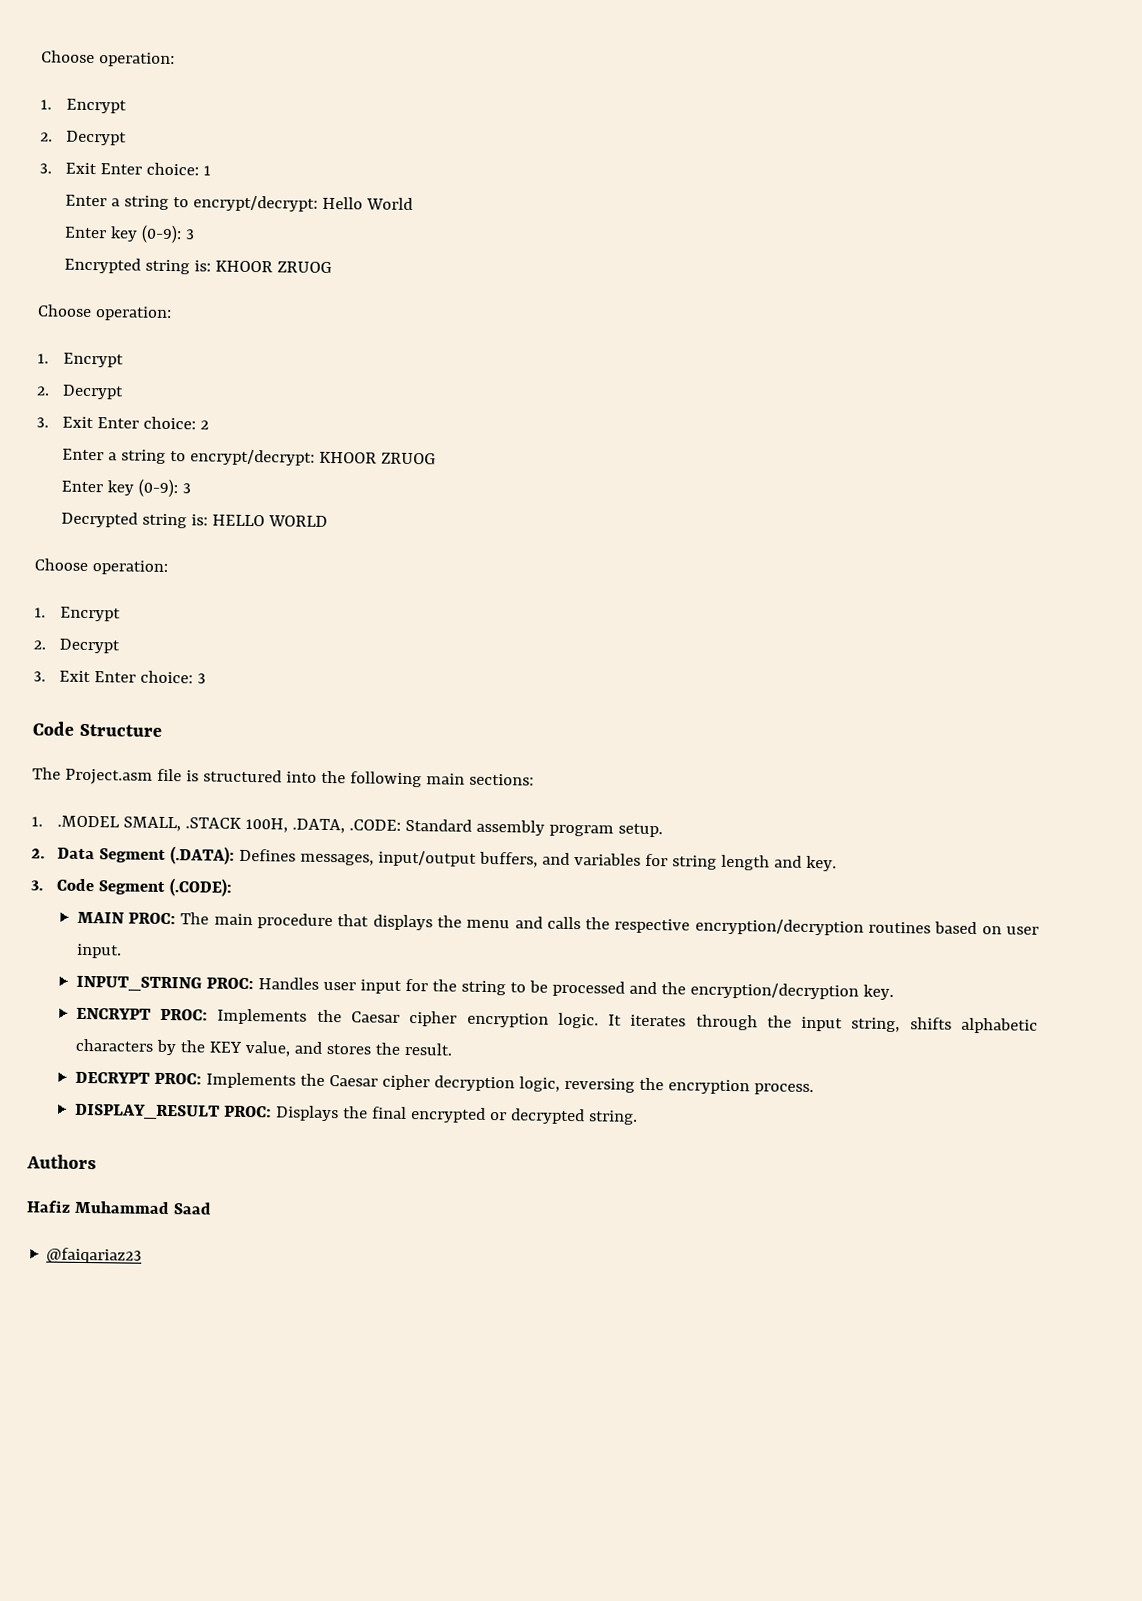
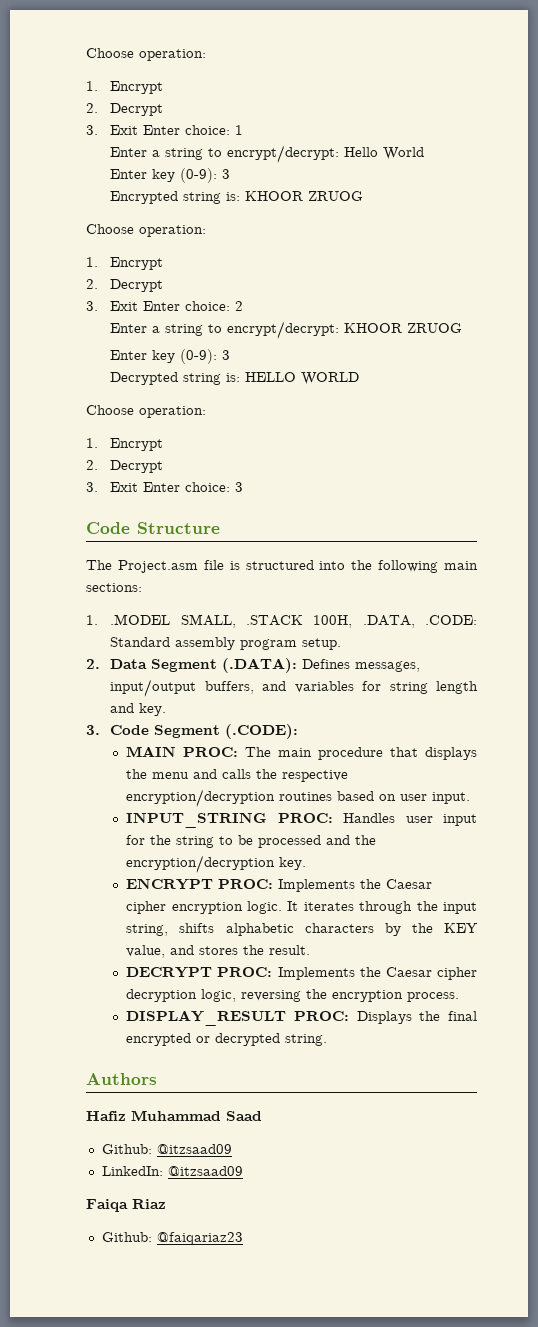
(211, 1208) none -> [101,1144,232,1154] [101,1166,243,1176] [86,1199,166,1212] [101,1232,152,1242] Github: @itzsaad09 // LinkedIn: @itzsaad09 // Faiqa Riaz // Github:

